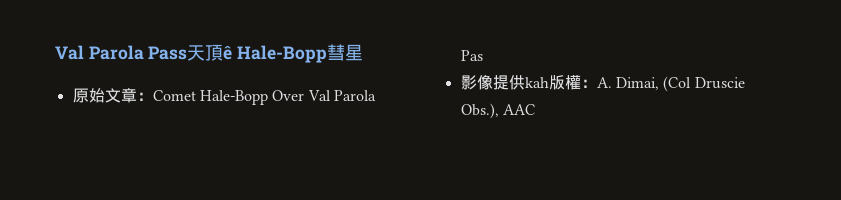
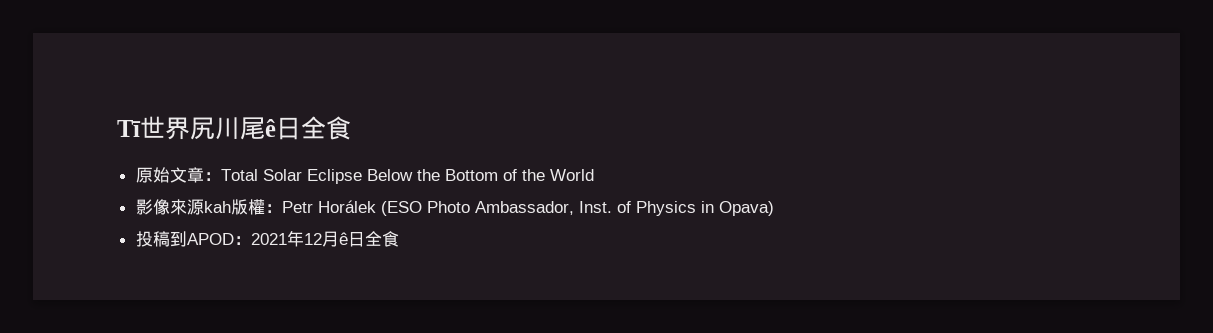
[55,44,364,63] [72,88,376,105] [460,50,483,61] Val Parola Pass天頂ê Hale-Bopp彗星 // 原始文章：Comet Hale-Bopp Over Val Parola Pas -> [117,116,351,140] [135,167,594,184] Tī世界尻川尾ê日全食 // 原始文章：Total Solar Eclipse Below the Bottom of the World
[492,75,525,90] 提供 -> [169,199,204,215] 來源
[596,76,745,92] [460,103,535,119] A. Dimai, (Col Druscie Obs.), AAC -> [281,200,774,216] [135,230,399,247] Petr Horálek (ESO Photo Ambassador, Inst. of Physics in Opava) // 投稿到APOD：2021年12月ê日全食

